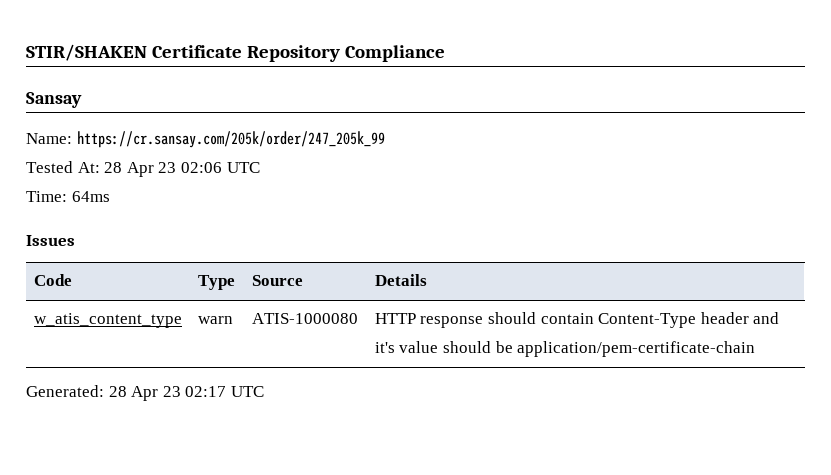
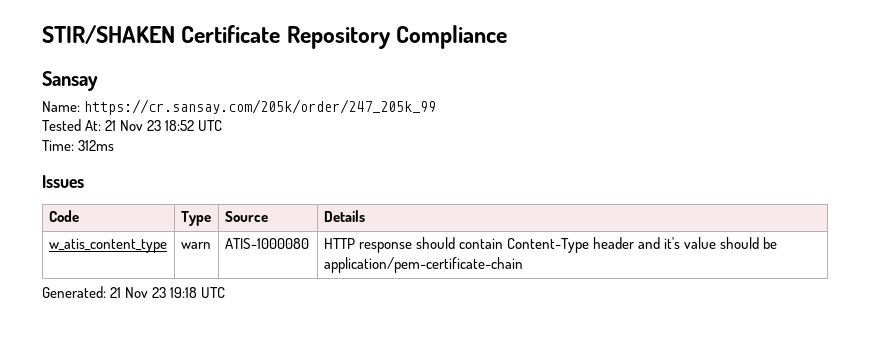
[104,162,222,177] 28 Apr 23 02:06 -> [105,120,195,131] 21 Nov 23 18:52
[71,191,110,202] 64ms -> [78,140,115,151] 312ms
[108,386,227,401] 28 Apr 23 02:17 -> [110,287,198,298] 21 Nov 23 19:18

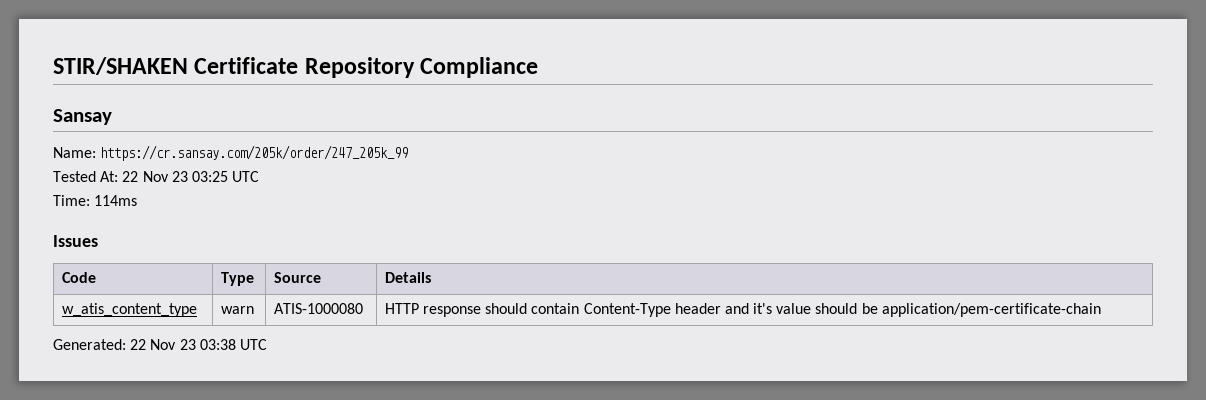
[105,120,195,131] 21 Nov 23 18:52 -> [122,171,228,182] 22 Nov 23 03:25
[78,140,115,151] 312ms -> [94,195,138,206] 114ms
[110,287,198,298] 21 Nov 23 19:18 -> [130,339,236,350] 22 Nov 23 03:38

